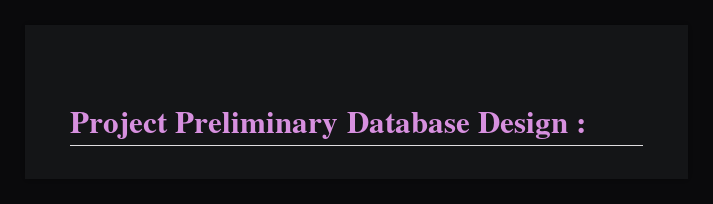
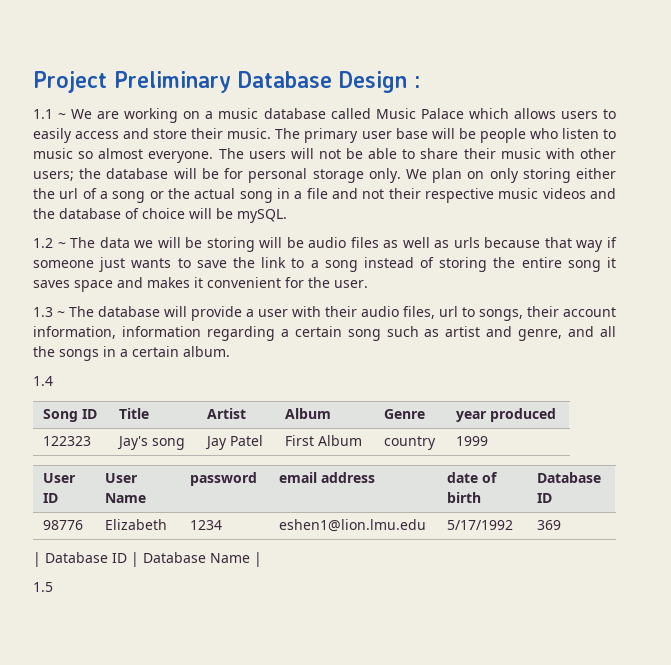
(587, 126) none -> [33,108,616,123] [33,128,616,143] [33,148,616,163] [33,168,617,183] [33,188,616,203] [33,208,287,223] [33,237,617,252] [33,257,616,272] [33,277,368,292] [33,306,616,321] [33,326,616,341] [33,346,230,361] [33,376,53,386] [43,409,98,422] [119,408,150,419] [207,408,247,419] [285,408,332,419] [384,409,426,419] [456,408,557,422] [43,436,92,446] [117,436,186,450] [205,435,264,450] [285,435,363,446] [384,436,437,450] [456,436,489,446] [43,473,77,483] [43,493,59,503] [105,473,139,483] [105,493,147,503] [190,472,258,486] [279,472,376,483] [447,472,499,483] [447,492,482,503] [537,472,602,483] [537,493,553,503] [43,520,84,530] [105,519,168,530] [190,520,223,530] [279,519,427,532] [447,520,514,530] [537,520,562,530] [33,552,262,567] [33,582,53,592] // 1.1 ~ We are working on a music database called Music Palace which allows users to easily access and store their music. The primary user base will be people who listen to music so almost everyone. The users will not be able to share their music with other users; the database will be for personal storage only. We plan on only storing either the url of a song or the actual song in a file and not their respective music videos and the database of choice will be mySQL. // 1.2 ~ The data we will be storing will be audio files as well as urls because that way if someone just wants to save the link to a song instead of storing the entire song it saves space and makes it convenient for the user. // 1.3 ~ The database will provide a user with their audio files, url to songs, their account information, information regarding a certain song such as artist and genre, and all the songs in a certain album. // 1.4 // Song ID | Title | Artist | Album | Genre | year produced // 122323 | Jay's song | Jay Patel | First Album | country | 1999 // User ID | User Name | password | email address | date of birth | Database ID // 98776 | Elizabeth | 1234 | eshen1@lion.lmu.edu | 5/17/1992 | 369 // | Database ID | Database Name | // 1.5

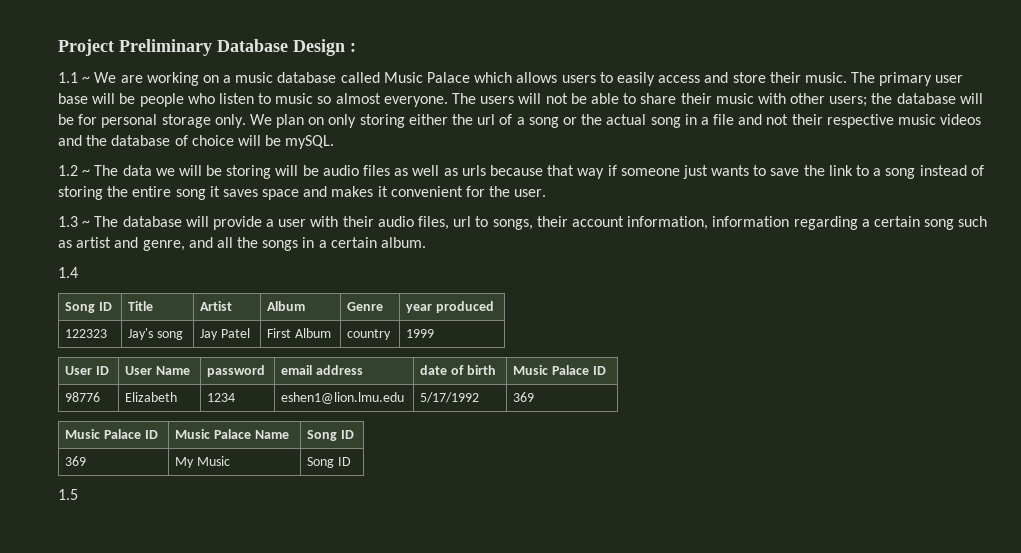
[537,472,602,483] Database -> [513,365,590,375] Music Palace
[33,552,262,567] // | Database ID | Database Name | -> [65,429,158,439] [175,429,289,439] [307,430,355,441] [65,456,87,466] [175,456,231,468] [307,457,352,468] // Music Palace ID | Music Palace Name | Song ID // 369 | My Music | Song ID

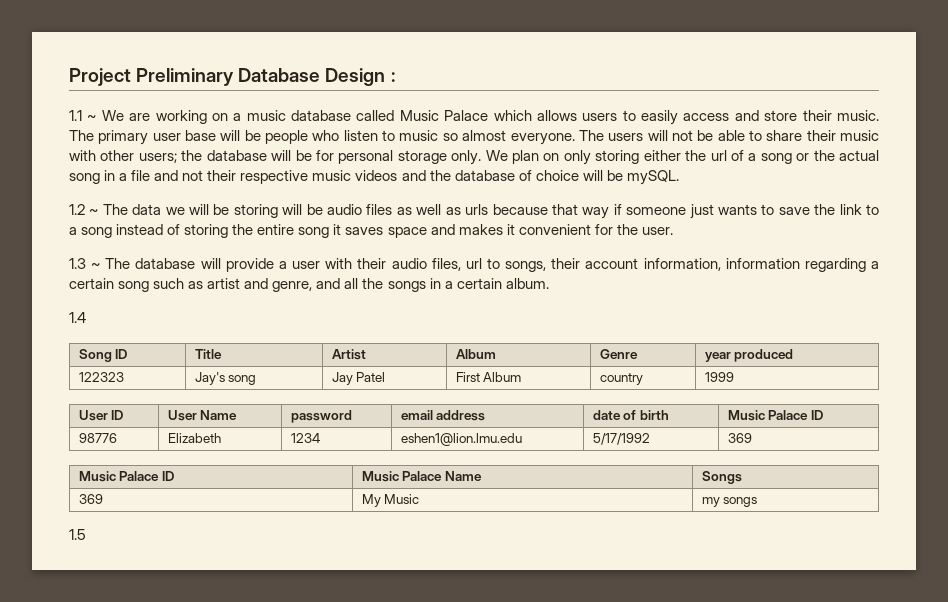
[307,430,355,441] Song ID -> [701,471,742,484] Songs
[307,457,352,468] Song ID -> [701,497,758,507] my songs

